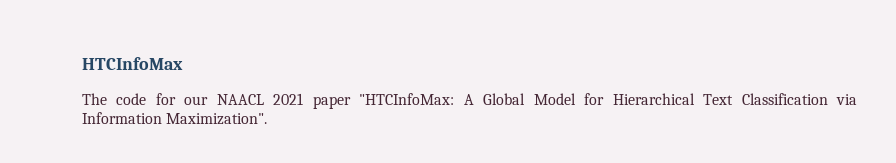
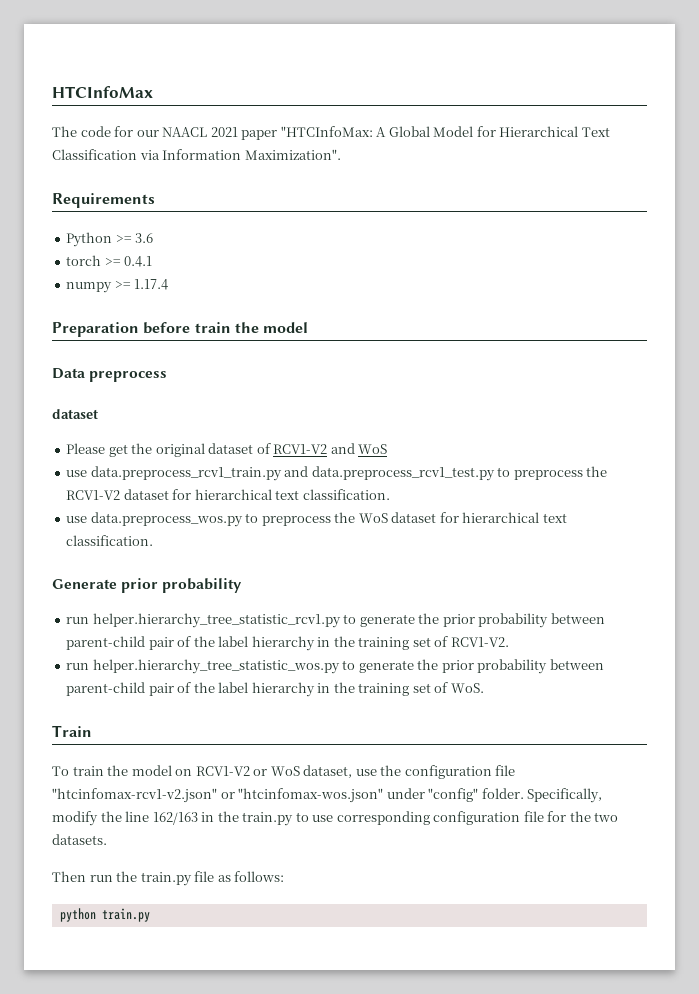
(268, 119) none -> [52,193,155,208] [66,232,154,247] [66,255,153,267] [66,279,169,293] [52,322,309,337] [52,368,168,382] [52,409,98,419] [66,443,388,457] [66,466,608,481] [66,489,390,500] [66,512,567,527] [66,535,154,546] [52,578,243,593] [66,613,605,628] [66,636,509,651] [66,659,604,674] [66,682,484,697] [52,725,92,737] [52,765,516,779] [52,788,603,803] [52,811,619,826] [52,834,107,845] [52,871,285,886] [59,908,150,922] // Requirements // Python >= 3.6 // torch >= 0.4.1 // numpy >= 1.17.4 // Preparation before train the model // Data preprocess // dataset // Please get the original dataset of RCV1-V2 and WoS // use data.preprocess_rcv1_train.py and data.preprocess_rcv1_test.py to preprocess the RCV1-V2 dataset for hierarchical text classification. // use data.preprocess_wos.py to preprocess the WoS dataset for hierarchical text classification. // Generate prior probability // run helper.hierarchy_tree_statistic_rcv1.py to generate the prior probability between parent-child pair of the label hierarchy in the training set of RCV1-V2. // run helper.hierarchy_tree_statistic_wos.py to generate the prior probability between parent-child pair of the label hierarchy in the training set of WoS. // Train // To train the model on RCV1-V2 or WoS dataset, use the configuration file "htcinfomax-rcv1-v2.json" or "htcinfomax-wos.json" under "config" folder. Specifically, modify the line 162/163 in the train.py to use corresponding configuration file for the two datasets. // Then run the train.py file as follows: // python train.py

